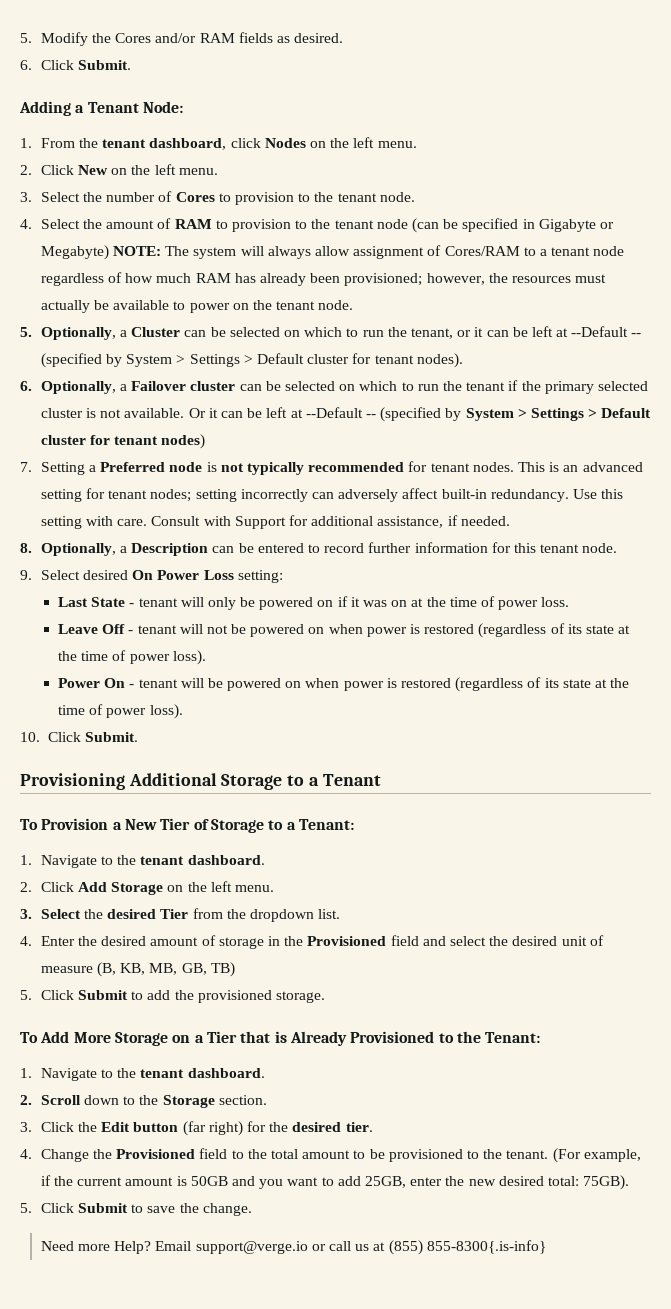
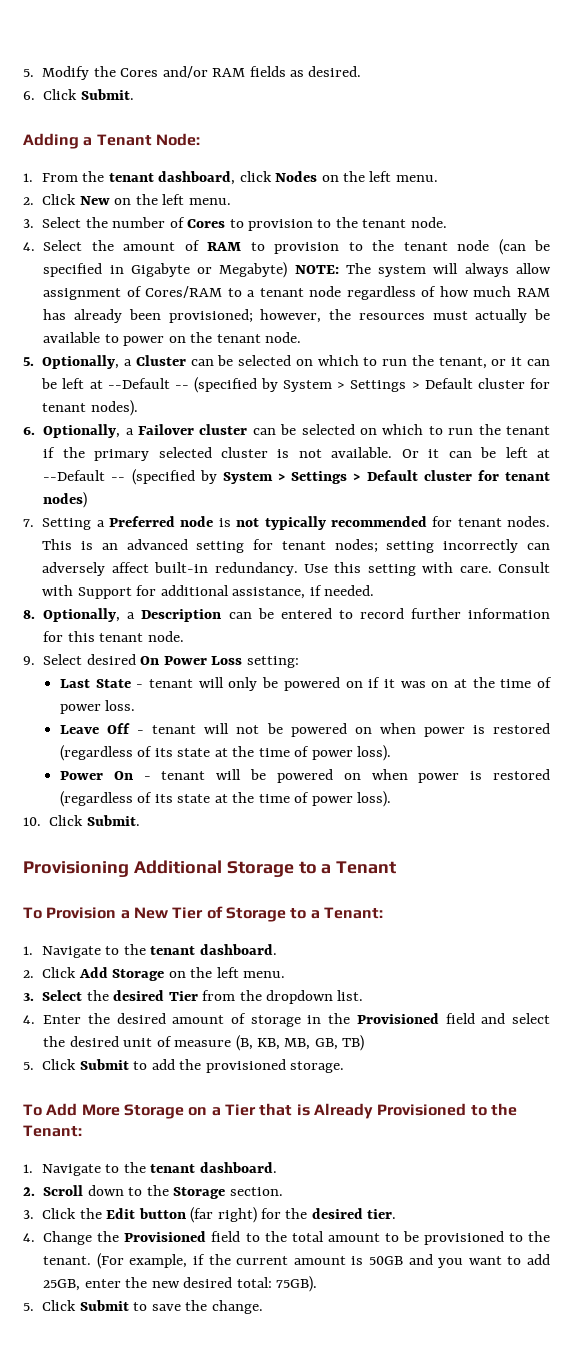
[40,1240,546,1255] // Need more Help? Email support@verge.io or call us at (855) 855-8300{.is-info} -> (263, 1307) none

